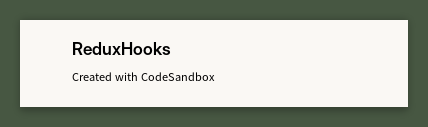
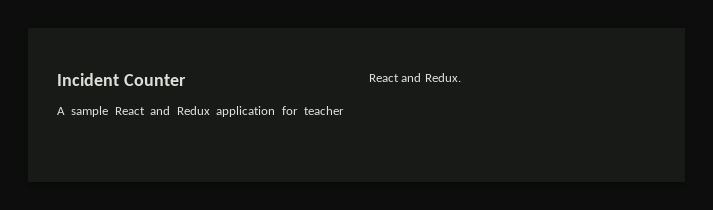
[72,42,171,55] [72,72,215,81] ReduxHooks // Created with CodeSandbox -> [57,73,186,86] [57,106,344,117] [369,73,461,82] Incident Counter // A sample React and Redux application for teacher React and Redux.

